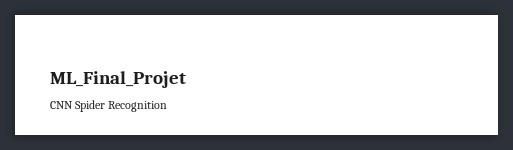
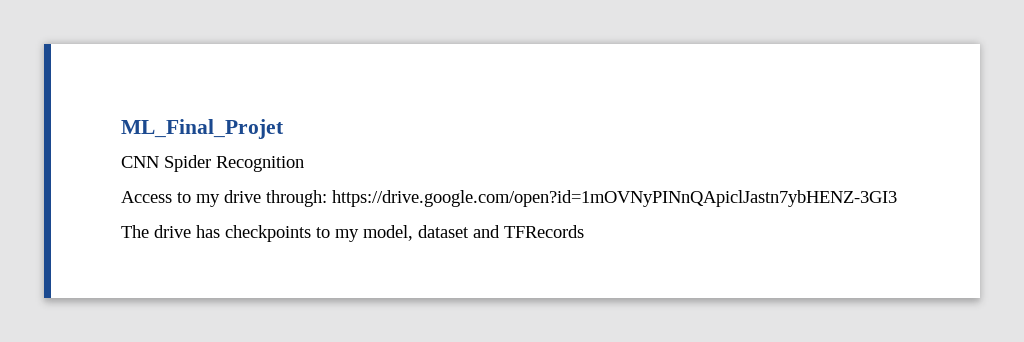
(168, 106) none -> [121,190,897,207] [121,225,584,242] // Access to my drive through: https://drive.google.com/open?id=1mOVNyPINnQApiclJastn7ybHENZ-3GI3 // The drive has checkpoints to my model, dataset and TFRecords

